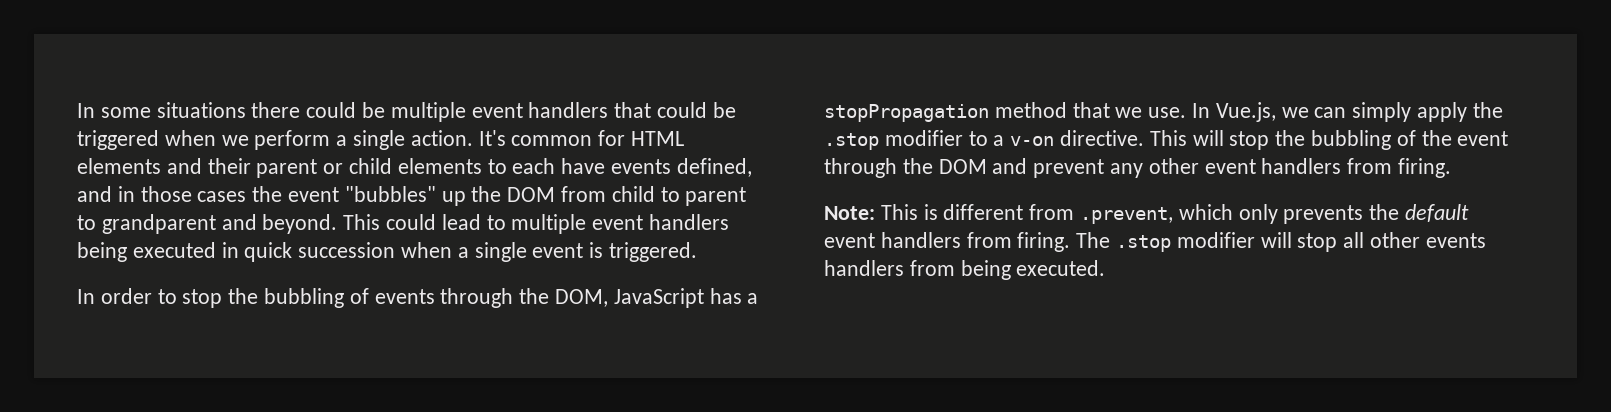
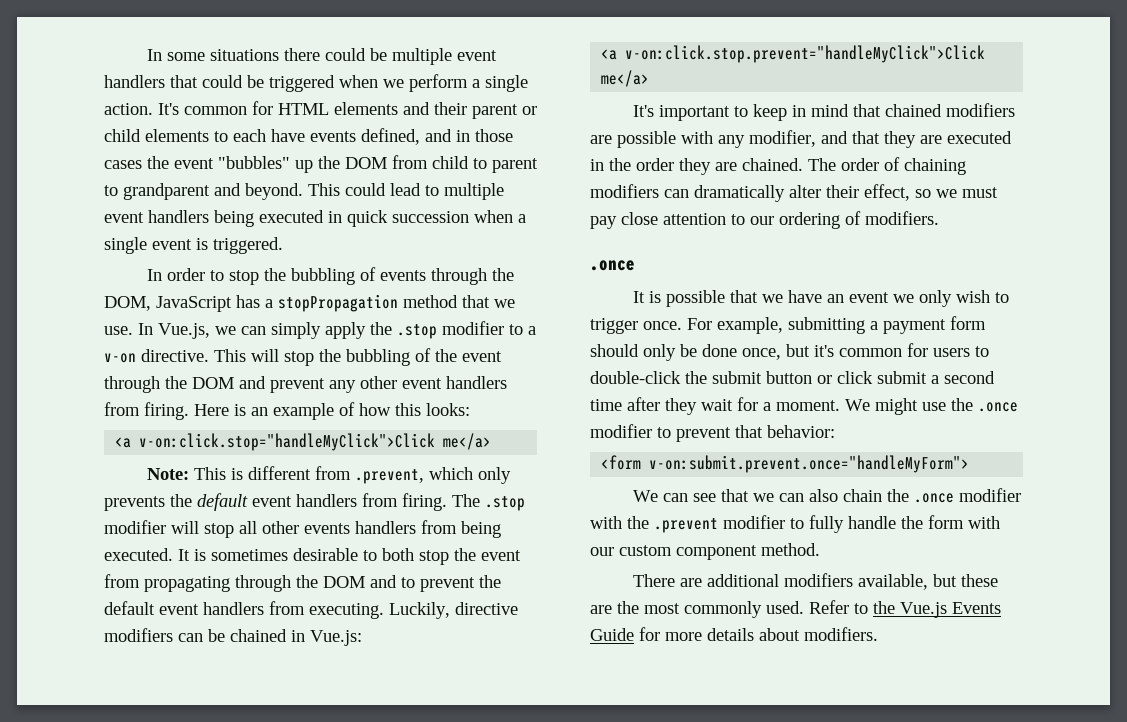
(1452, 168) none -> [194,402,470,420] [115,433,492,451] Here is an example of how this looks: // <a v-on:click.stop="handleMyClick">Click me</a>
(1106, 268) none -> [178,548,521,565] [104,574,501,592] [104,601,518,619] [104,628,362,646] [601,45,986,63] [601,70,650,87] [633,103,1016,121] [590,130,1012,148] [590,157,966,175] [590,184,998,202] [590,211,939,229] [590,260,635,271] [633,290,1010,307] [590,316,986,334] [590,343,989,361] [590,371,995,384] [590,397,1018,415] [590,424,835,442] [601,455,970,473] [633,488,1022,503] [590,515,1000,533] [590,543,820,560] [633,573,999,590] [590,600,1001,618] [590,627,878,641] It is sometimes desirable to both stop the event from propagating through the DOM and to prevent the default event handlers from executing. Luckily, directive modifiers can be chained in Vue.js: // <a v-on:click.stop.prevent="handleMyClick">Click me</a> // It's important to keep in mind that chained modifiers are possible with any modifier, and that they are executed in the order they are chained. The order of chaining modifiers can dramatically alter their effect, so we must pay close attention to our ordering of modifiers. // .once // It is possible that we have an event we only wish to trigger once. For example, submitting a payment form should only be done once, but it's common for users to double-click the submit button or click submit a second time after they wait for a moment. We might use the .once modifier to prevent that behavior: // <form v-on:submit.prevent.once="handleMyForm"> // We can see that we can also chain the .once modifier with the .prevent modifier to fully handle the form with our custom component method. // There are additional modifiers available, but these are the most commonly used. Refer to the Vue.js Events Guide for more details about modifiers.

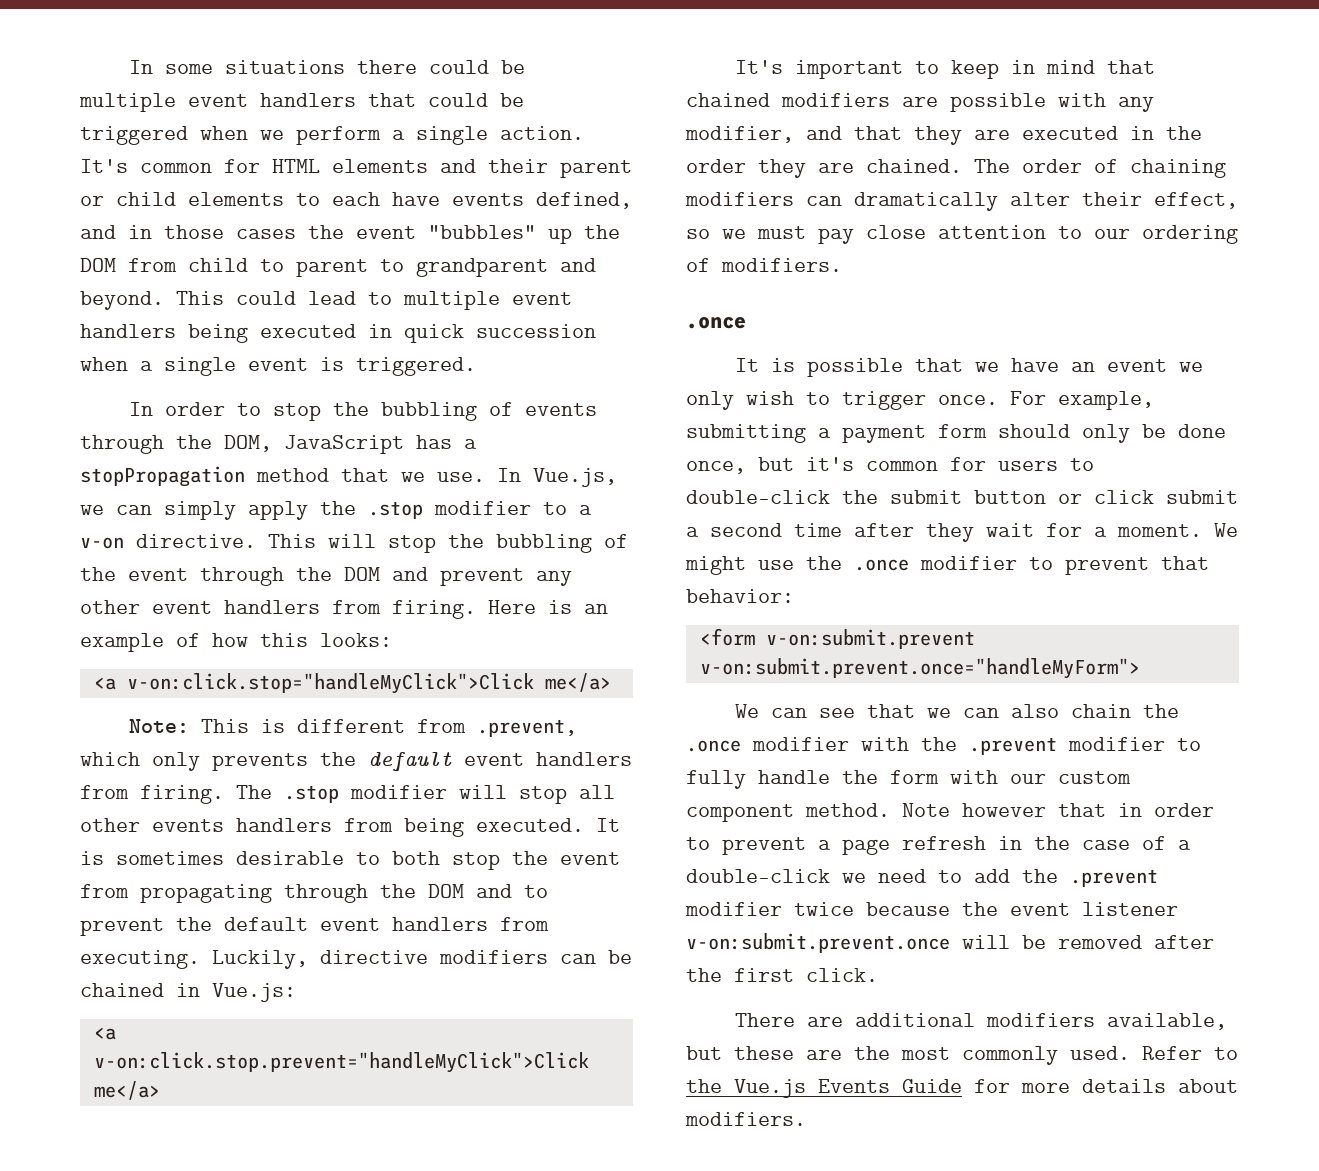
(642, 462) none -> [765,629,975,649] v-on:submit.prevent
(820, 549) none -> [902,803,1214,817] [686,836,1191,855] [686,869,1158,887] [685,902,1178,916] [686,933,1214,953] [686,968,878,982] Note however that in order to prevent a page refresh in the case of a double-click we need to add the .prevent modifier twice because the event listener v-on:submit.prevent.once will be removed after the first click.

